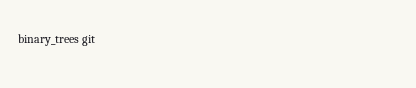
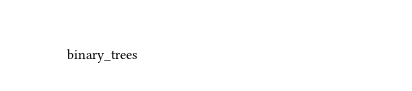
[82,35,96,46] git -> (137, 56) none

